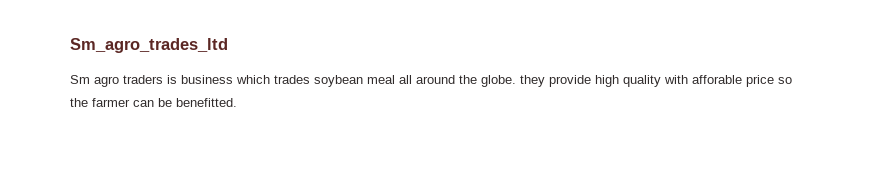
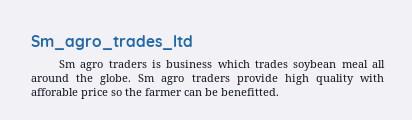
[520,75,545,87] they -> [138,74,230,85] Sm agro traders

